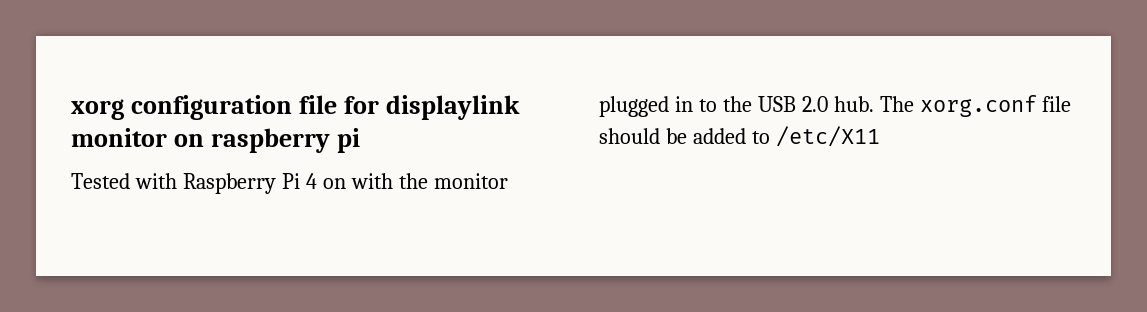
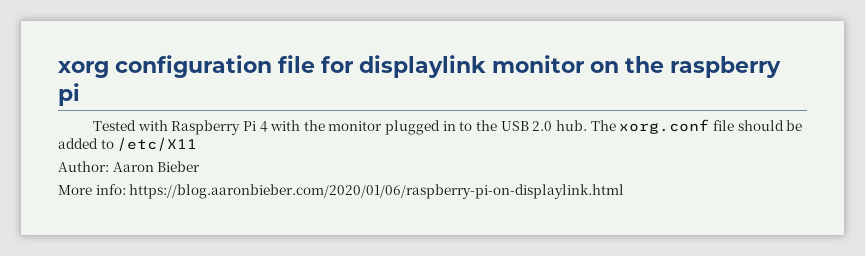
(204, 140) none -> [625,56,664,73] the
[322,178,346,189] on -> (268, 126) none
(880, 136) none -> [58,161,201,172] [58,184,625,199] // Author: Aaron Bieber // More info: https://blog.aaronbieber.com/2020/01/06/raspberry-pi-on-displaylink.html

